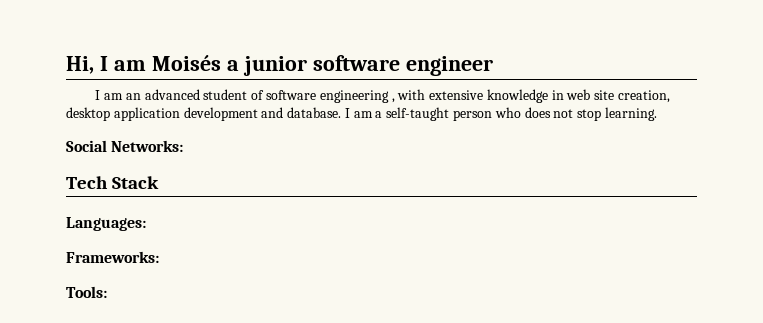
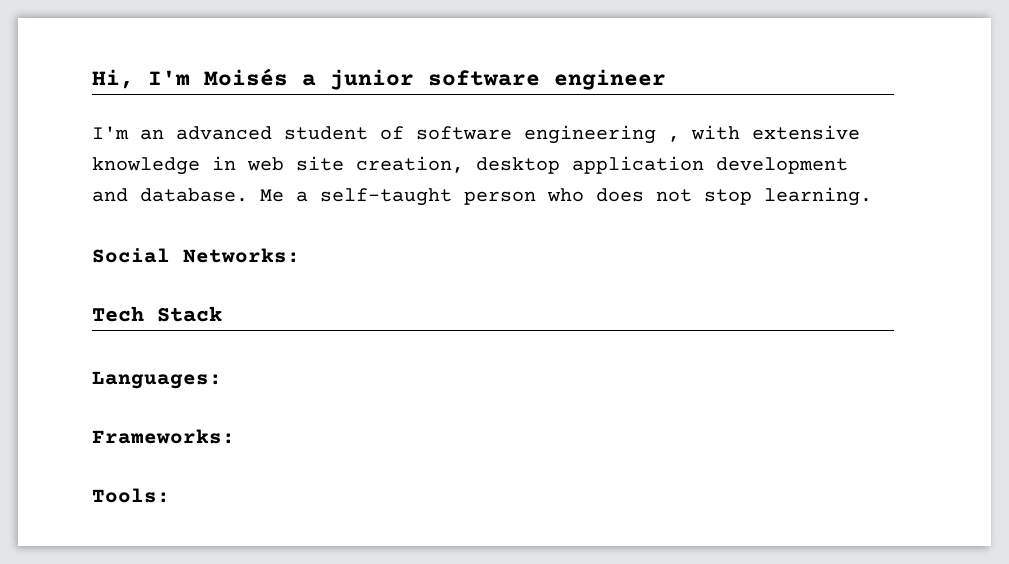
[99,56,146,71] I am -> [148,70,190,85] I'm
[95,90,124,100] I am -> [92,126,129,139] I'm
[344,108,373,118] I am -> [260,189,284,202] Me

